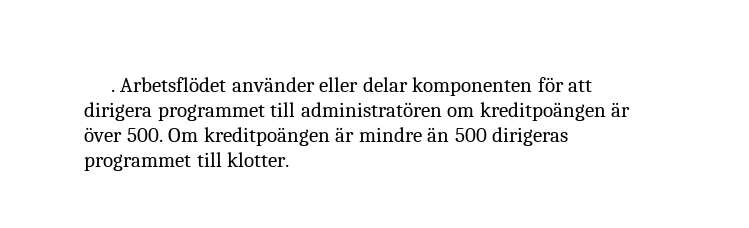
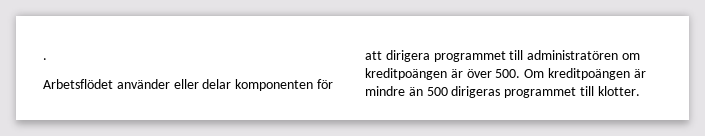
(115, 90) none -> (47, 59) //

